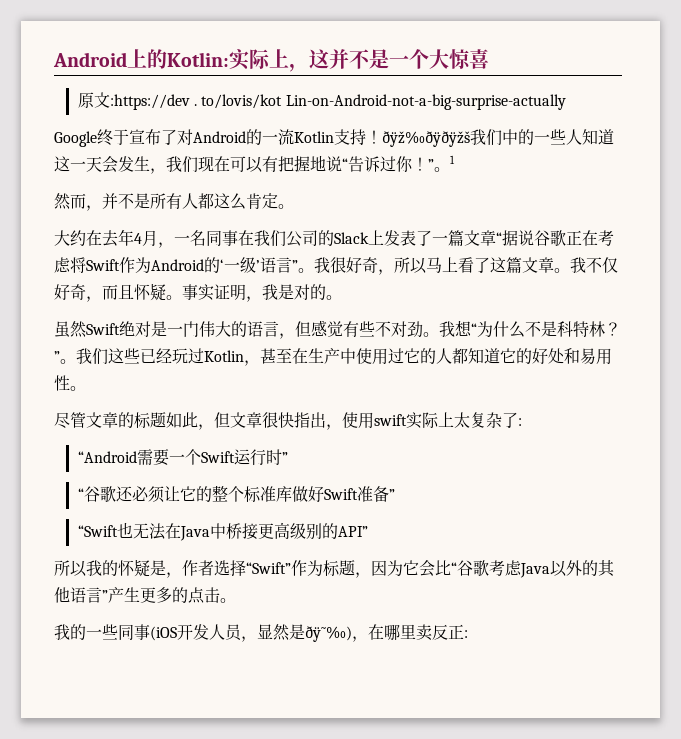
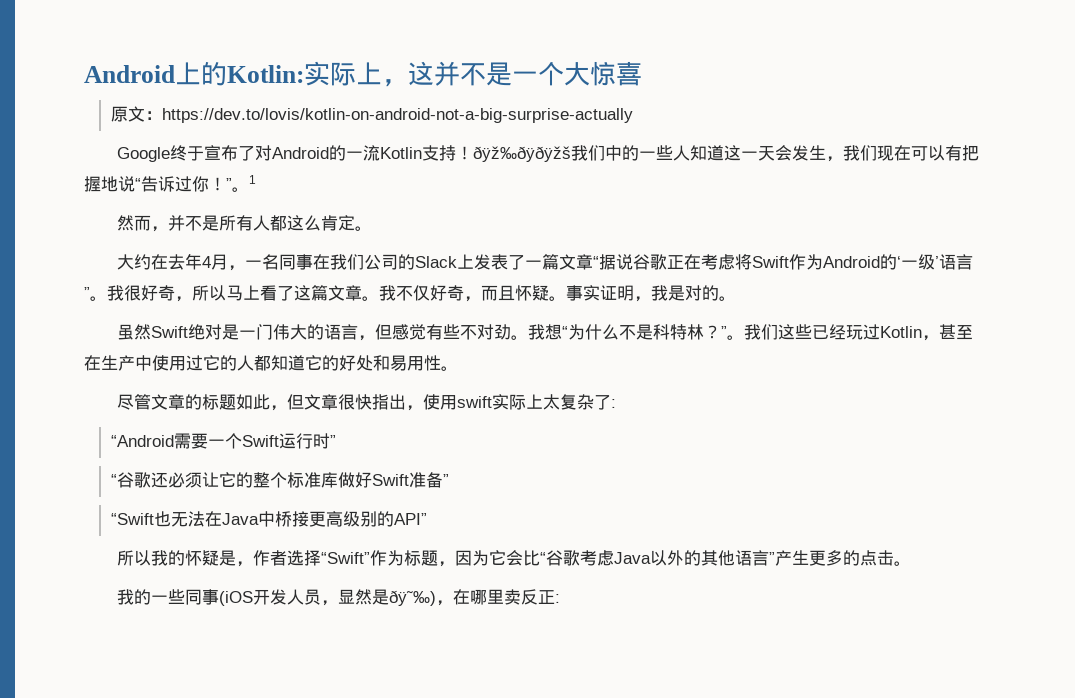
[109,94,566,110] :https://dev . to/lovis/kot Lin-on-Android-not-a-big-surprise-actually -> [144,108,633,123] ：https://dev.to/lovis/kotlin-on-android-not-a-big-surprise-actually

